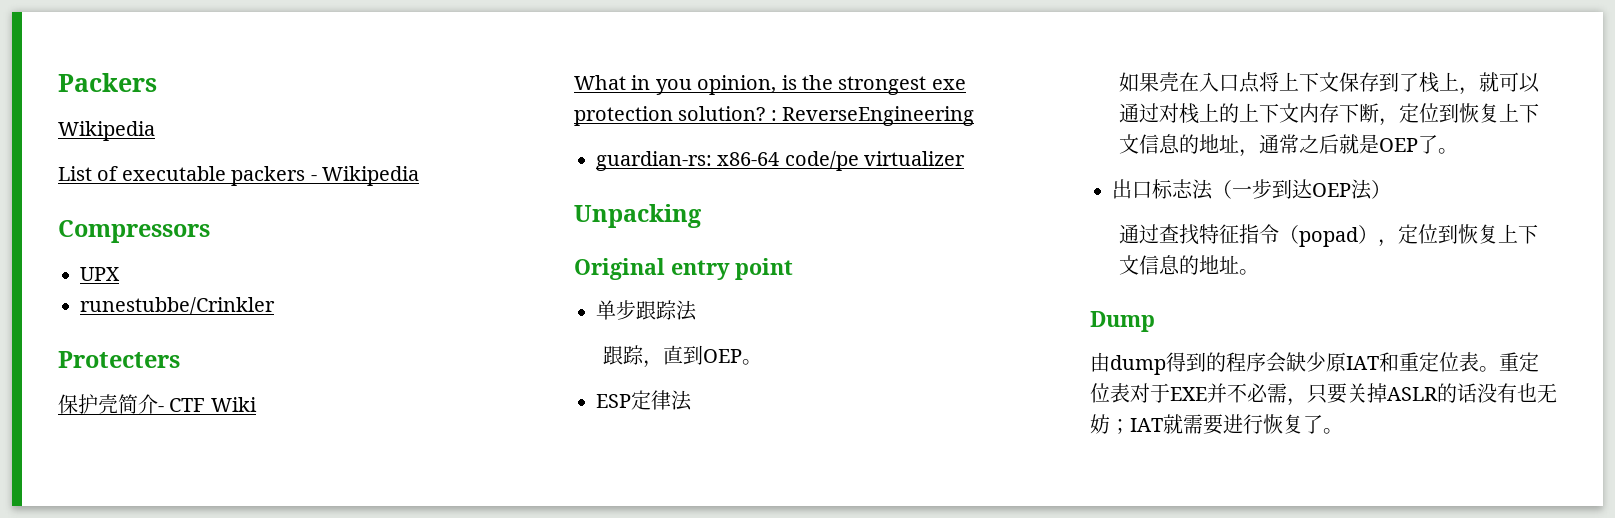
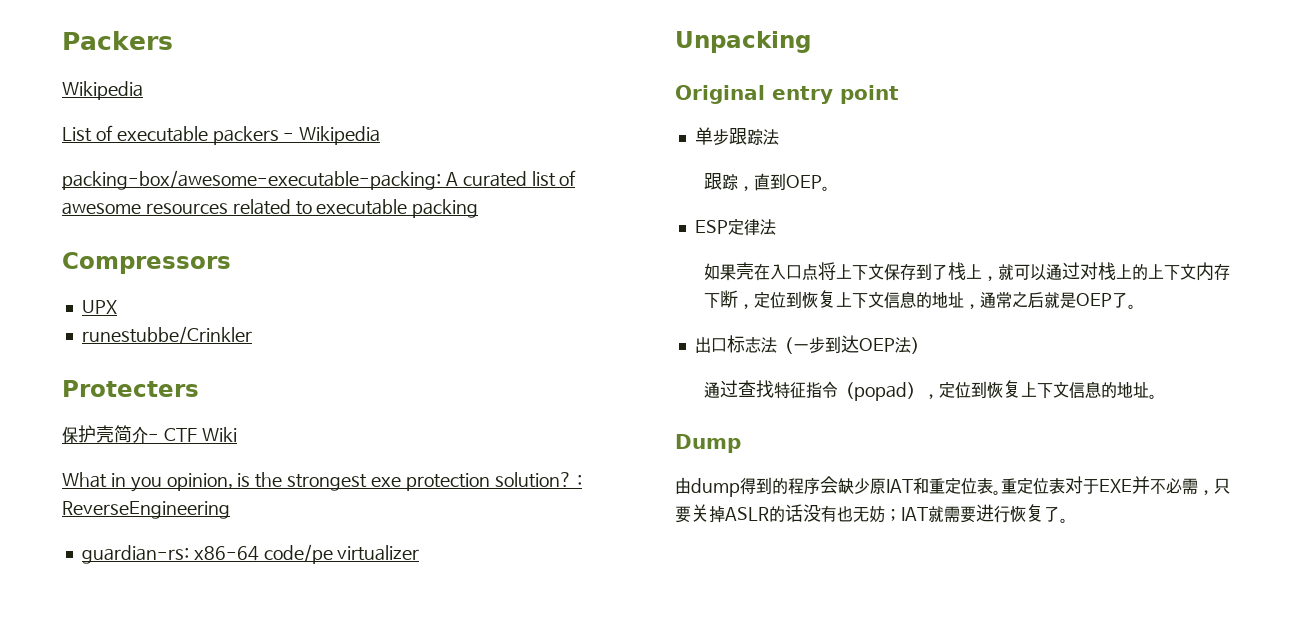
(419, 176) none -> [62,170,577,190] [62,199,479,218] // packing-box/awesome-executable-packing: A curated list of awesome resources related to executable packing

